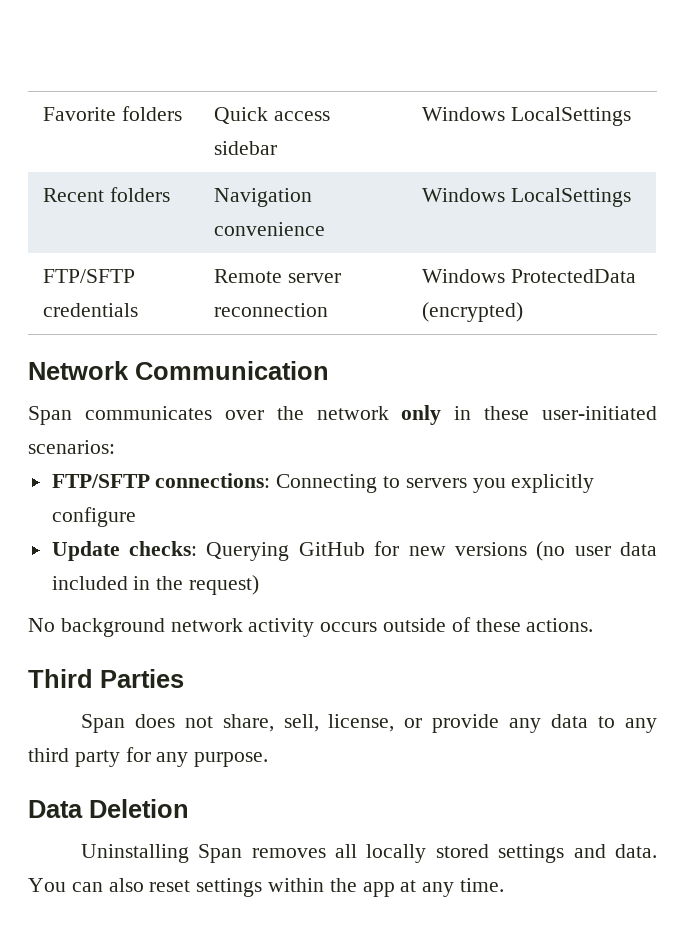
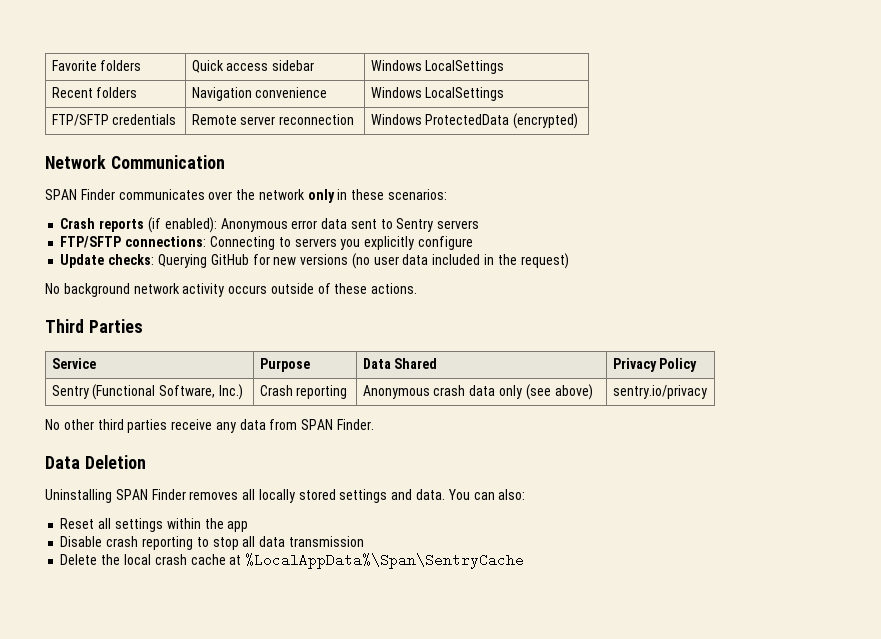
[28,406,72,425] Span -> [45,189,115,200] SPAN Finder
[542,406,657,420] user-initiated -> (385, 194) none
(115, 447) none -> [60,217,480,233] // Crash reports (if enabled): Anonymous error data sent to Sentry servers
[80,714,657,733] [28,747,269,767] // Span does not share, sell, license, or provide any data to any third party for any purpose. -> [51,358,96,369] [259,358,310,372] [362,358,438,369] [612,358,698,372] [51,384,243,400] [259,385,348,399] [362,384,593,400] [612,385,707,399] [45,419,375,433] // Service | Purpose | Data Shared | Privacy Policy // Sentry (Functional Software, Inc.) | Crash reporting | Anonymous crash data only (see above) | sentry.io/privacy // No other third parties receive any data from SPAN Finder.
[198,844,243,863] Span -> [115,489,186,500] SPAN Finder
[108,878,191,892] also reset -> [498,489,526,500] [60,518,112,529] also: // Reset all
[400,878,505,897] at any time. -> [60,536,364,550] [60,553,525,569] // Disable crash reporting to stop all data transmission // Delete the local crash cache at %LocalAppData%\Span\SentryCache

